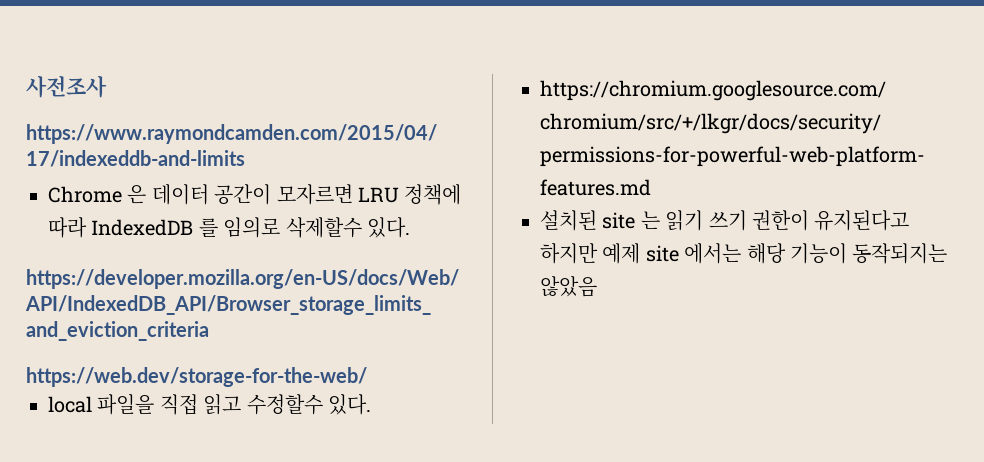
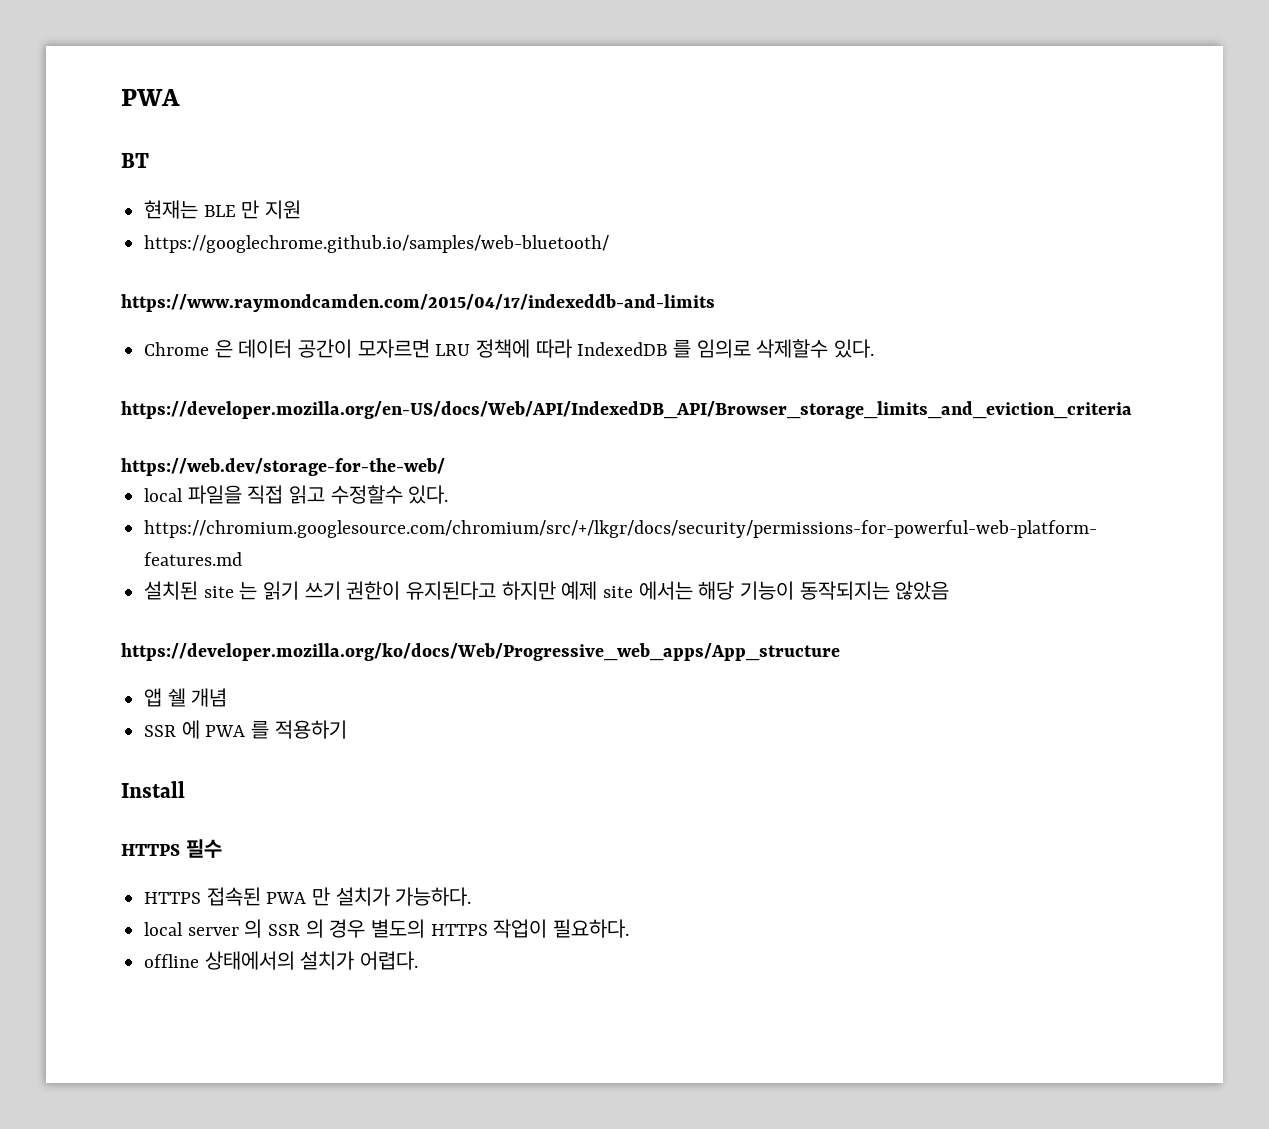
[26,75,107,98] 사전조사 -> [121,89,180,106] [121,153,149,168] [144,200,302,219] [144,235,610,253] PWA // BT // 현재는 BLE 만 지원 // https://googlechrome.github.io/samples/web-bluetooth/
(597, 286) none -> [121,643,840,661] [144,688,228,707] [144,720,347,739] [121,781,185,798] [121,839,222,858] [144,887,472,906] [144,919,630,938] [144,951,419,970] // https://developer.mozilla.org/ko/docs/Web/Progressive_web_apps/App_structure // 앱 쉘 개념 // SSR 에 PWA 를 적용하기 // Install // HTTPS 필수 // HTTPS 접속된 PWA 만 설치가 가능하다. // local server 의 SSR 의 경우 별도의 HTTPS 작업이 필요하다. // offline 상태에서의 설치가 어렵다.

